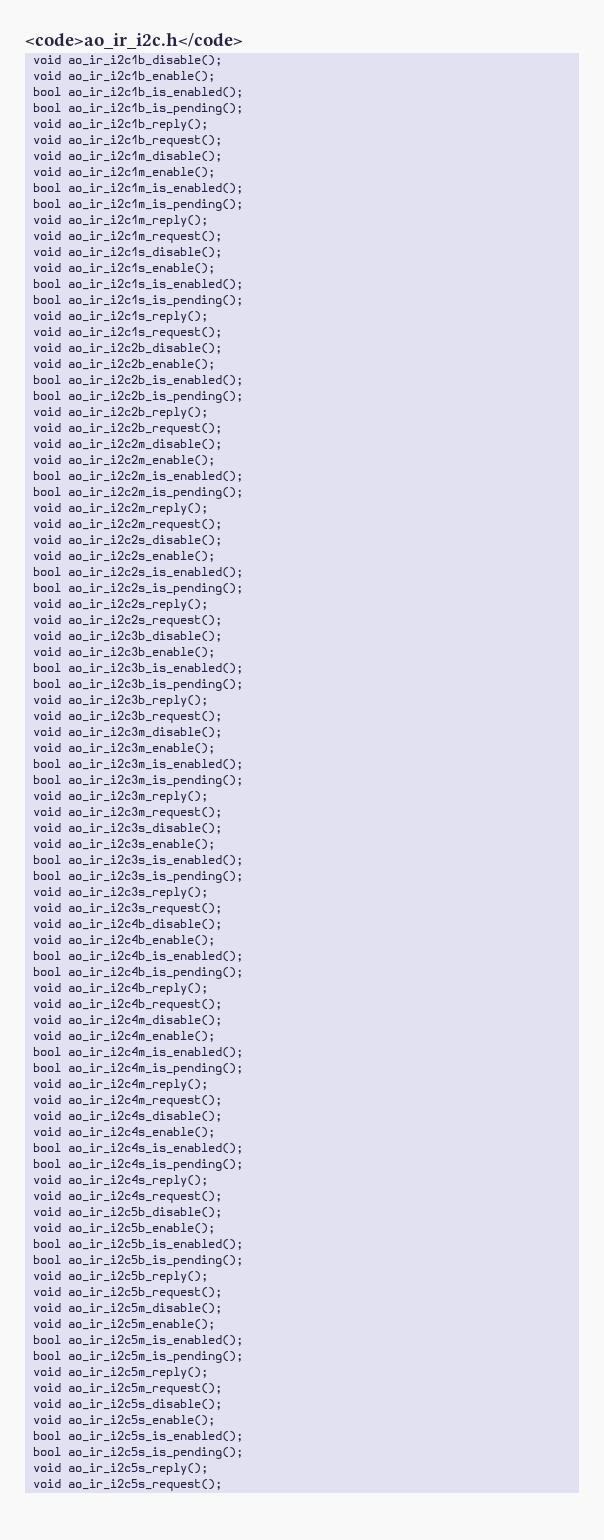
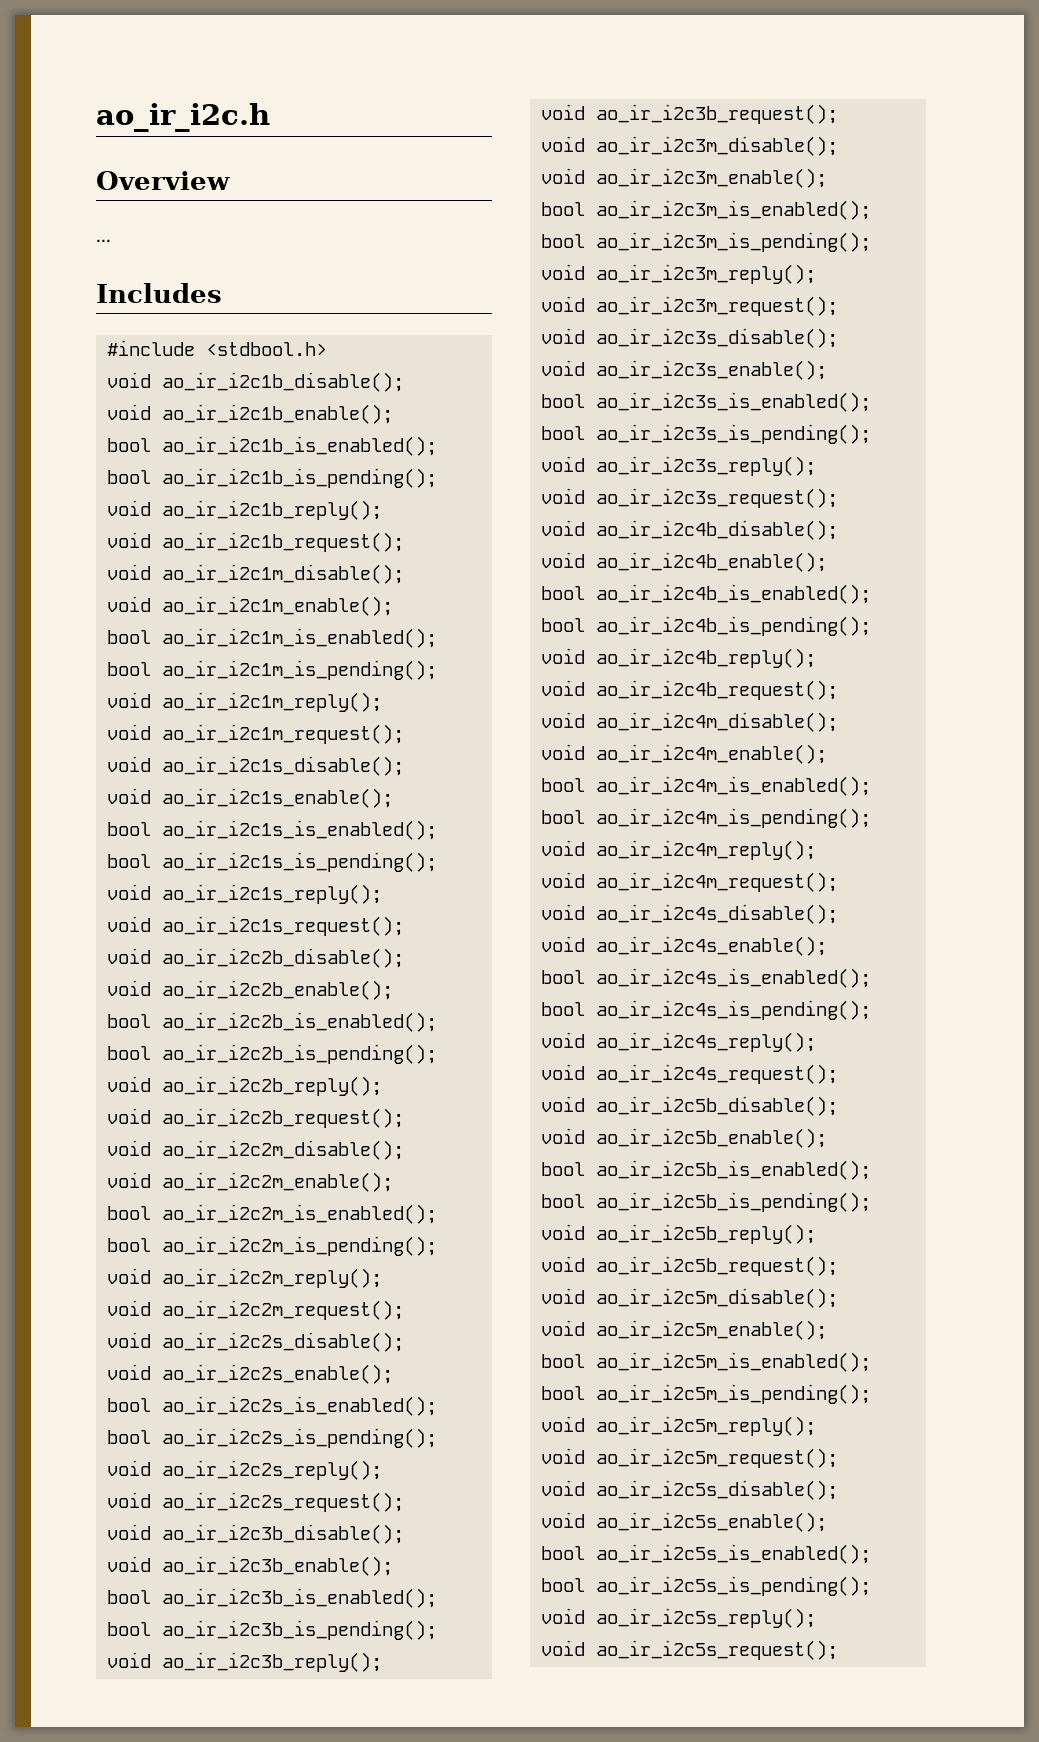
[25,33,243,49] <code>ao_ir_i2c.h</code> -> [96,103,270,132] [96,171,230,190] [96,239,111,242] [96,283,222,303] [106,340,327,356] ao_ir_i2c.h // Overview // ... // Includes // #include <stdbool.h>

